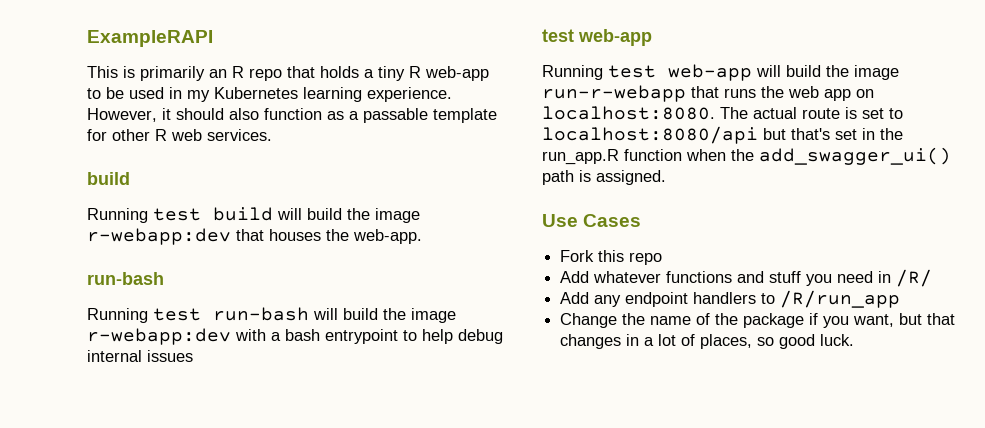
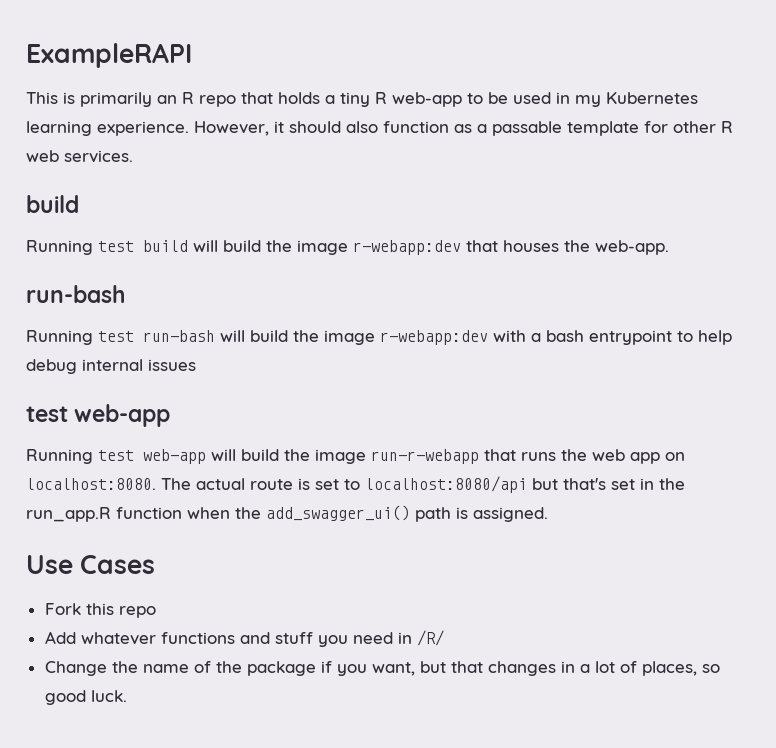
[560,290,901,308] // Add any endpoint handlers to /R/run_app -> (444, 638) none

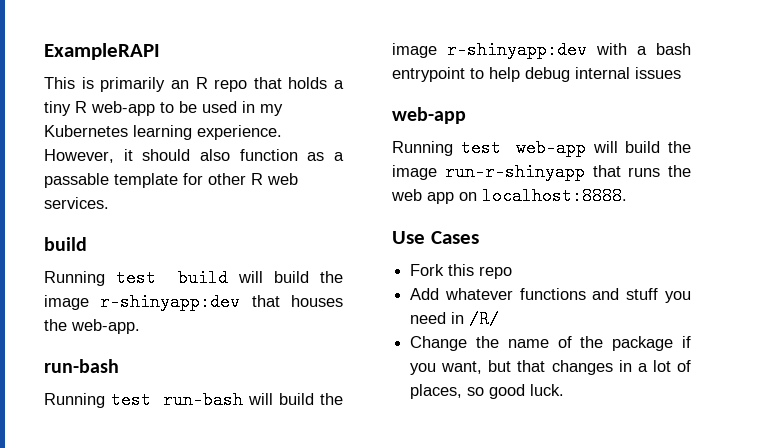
[353,240,461,255] r-webapp:dev -> [100,293,241,311] r-shinyapp:dev
[380,330,488,345] r-webapp:dev -> [447,41,587,59] r-shinyapp:dev
[26,406,68,422] test -> (681, 73) none
[371,449,479,464] run-r-webapp -> [444,163,585,181] run-r-shinyapp
[26,476,685,493] [26,505,548,522] localhost:8080. The actual route is set to localhost:8080/api but that's set in the run_app.R function when the add_swagger_ui() path is assigned. -> [482,187,627,205] localhost:8888.

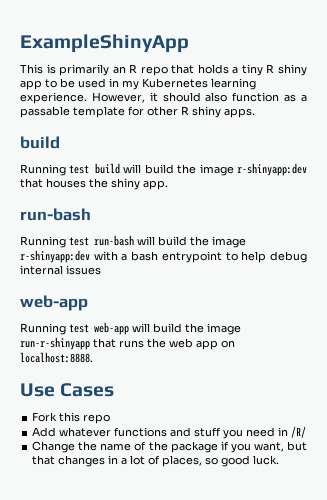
[44,43,160,60] ExampleRAPI -> [20,34,189,53] ExampleShinyApp
[91,101,155,116] web-app -> [277,64,307,76] [20,80,42,90] shiny app
[267,173,298,185] [44,197,109,209] web services. -> [192,106,255,118] shiny apps.
[71,319,140,334] web-app. -> [111,178,168,190] shiny app.

